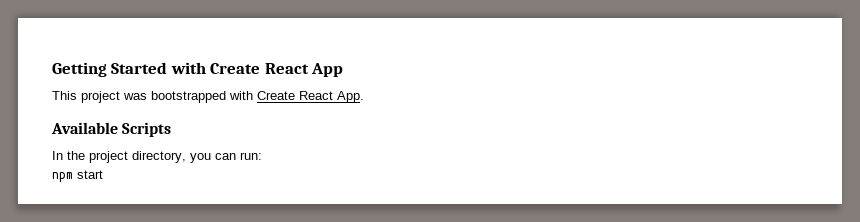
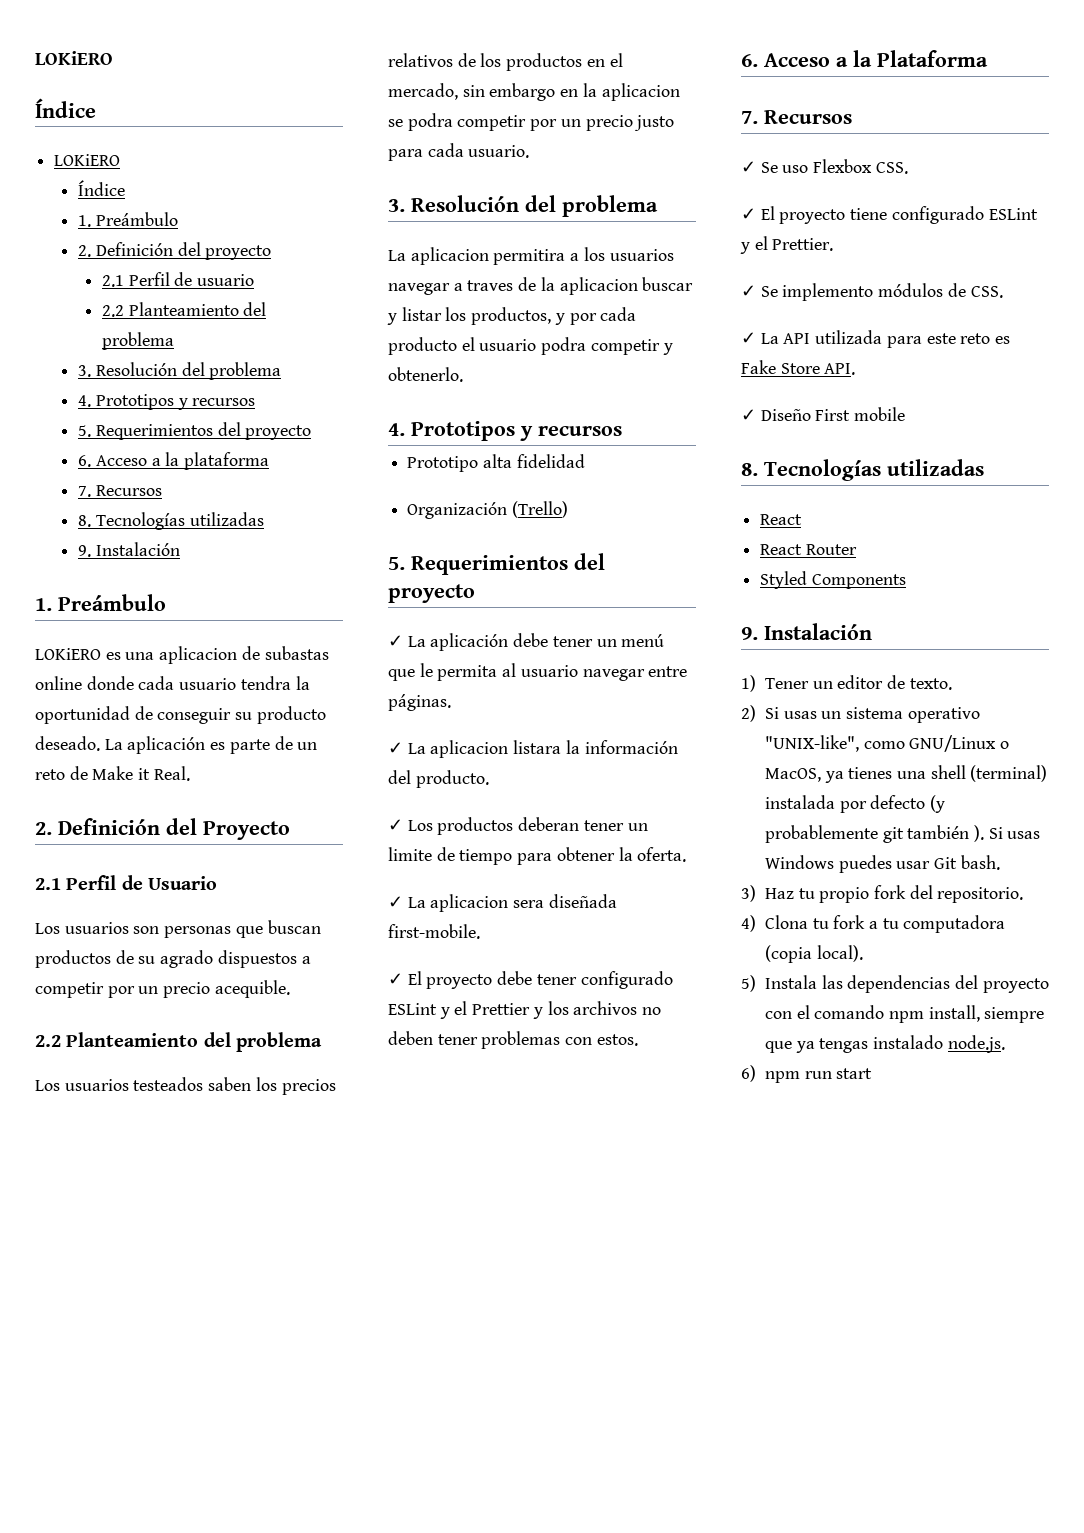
[52,62,344,77] [52,91,364,103] [51,122,172,137] [52,151,262,163] [52,172,73,182] Getting Started with Create React App // This project was bootstrapped with Create React App. // Available Scripts // In the project directory, you can run: // npm -> [35,51,113,65] [35,98,96,118] [54,154,121,166] [78,180,126,196] [78,212,178,227] [78,242,272,260] [101,272,255,287] [101,302,267,317] [101,332,174,350] [78,362,282,380] [78,394,256,410] [78,422,312,440] [78,452,269,470] [78,485,162,497] [78,512,264,530] [78,542,180,557] [35,594,166,611] [35,646,329,664] [35,676,310,690] [35,706,326,724] [35,736,318,754] [35,766,190,781] [35,818,290,840] [35,875,217,890] [35,920,321,938] [35,950,311,968] [35,980,290,998] [35,1032,322,1052] [35,1077,336,1095] [388,53,623,71] [388,83,680,101] [388,113,675,131] [388,143,530,161] [388,195,658,217] [388,247,674,265] [388,277,694,295] [387,307,637,325] [388,337,673,355] [388,367,463,382] [388,421,622,441] [407,454,585,472] [407,501,568,519] [388,553,605,575] [388,584,475,603] [388,633,665,651] [388,663,688,681] [388,694,451,711] [388,740,678,758] [388,770,489,788] [388,817,648,835] [388,847,687,865] [388,894,617,912] [388,924,480,939] [388,971,673,989] [388,1001,662,1019] [388,1031,638,1049] [741,50,988,67] [741,110,852,124] [741,159,908,174] [741,206,1038,224] [740,236,834,254] [741,283,1003,301] [741,330,1011,348] [741,360,856,375] [741,407,906,421] [741,459,984,481] [760,514,803,525] [760,544,857,555] [760,571,906,589] [741,623,872,640] [741,675,952,692] [741,705,980,723] [764,735,1010,752] [764,765,1048,783] [764,795,946,813] [764,825,1041,843] [764,855,1000,873] [741,885,1024,903] [741,915,1006,933] [764,945,863,963] [741,975,1049,993] [764,1005,1045,1023] [764,1035,1005,1053] [741,1065,832,1083] LOKiERO // Índice // LOKiERO // Índice // 1. Preámbulo // 2. Definición del proyecto // 2.1 Perfil de usuario // 2.2 Planteamiento del problema // 3. Resolución del problema // 4. Prototipos y recursos // 5. Requerimientos del proyecto // 6. Acceso a la plataforma // 7. Recursos // 8. Tecnologías utilizadas // 9. Instalación // 1. Preámbulo // LOKiERO es una aplicacion de subastas online donde cada usuario tendra la oportunidad de conseguir su producto deseado. La aplicación es parte de un reto de Make it Real. // 2. Definición del Proyecto // 2.1 Perfil de Usuario // Los usuarios son personas que buscan productos de su agrado dispuestos a competir por un precio acequible. // 2.2 Planteamiento del problema // Los usuarios testeados saben los precios relativos de los productos en el mercado, sin embargo en la aplicacion se podra competir por un precio justo para cada usuario. // 3. Resolución del problema // La aplicacion permitira a los usuarios navegar a traves de la aplicacion buscar y listar los productos, y por cada producto el usuario podra competir y obtenerlo. // 4. Prototipos y recursos // Prototipo alta fidelidad // Organización (Trello) // 5. Requerimientos del proyecto // ✓ La aplicación debe tener un menú que le permita al usuario navegar entre páginas. // ✓ La aplicacion listara la información del producto. // ✓ Los productos deberan tener un limite de tiempo para obtener la oferta. // ✓ La aplicacion sera diseñada first-mobile. // ✓ El proyecto debe tener configurado ESLint y el Prettier y los archivos no deben tener problemas con estos. // 6. Acceso a la Plataforma // 7. Recursos // ✓ Se uso Flexbox CSS. // ✓ El proyecto tiene configurado ESLint y el Prettier. // ✓ Se implemento módulos de CSS. // ✓ La API utilizada para este reto es Fake Store API. // ✓ Diseño First mobile // 8. Tecnologías utilizadas // React // React Router // Styled Components // 9. Instalación // 1) Tener un editor de texto. // 2) Si usas un sistema operativo "UNIX-like", como GNU/Linux o MacOS, ya tienes una shell (terminal) instalada por defecto (y probablemente git también ). Si usas Windows puedes usar Git bash. // 3) Haz tu propio fork del repositorio. // 4) Clona tu fork a tu computadora (copia local). // 5) Instala las dependencias del proyecto con el comando npm install, siempre que ya tengas instalado node.js. // 6) npm run

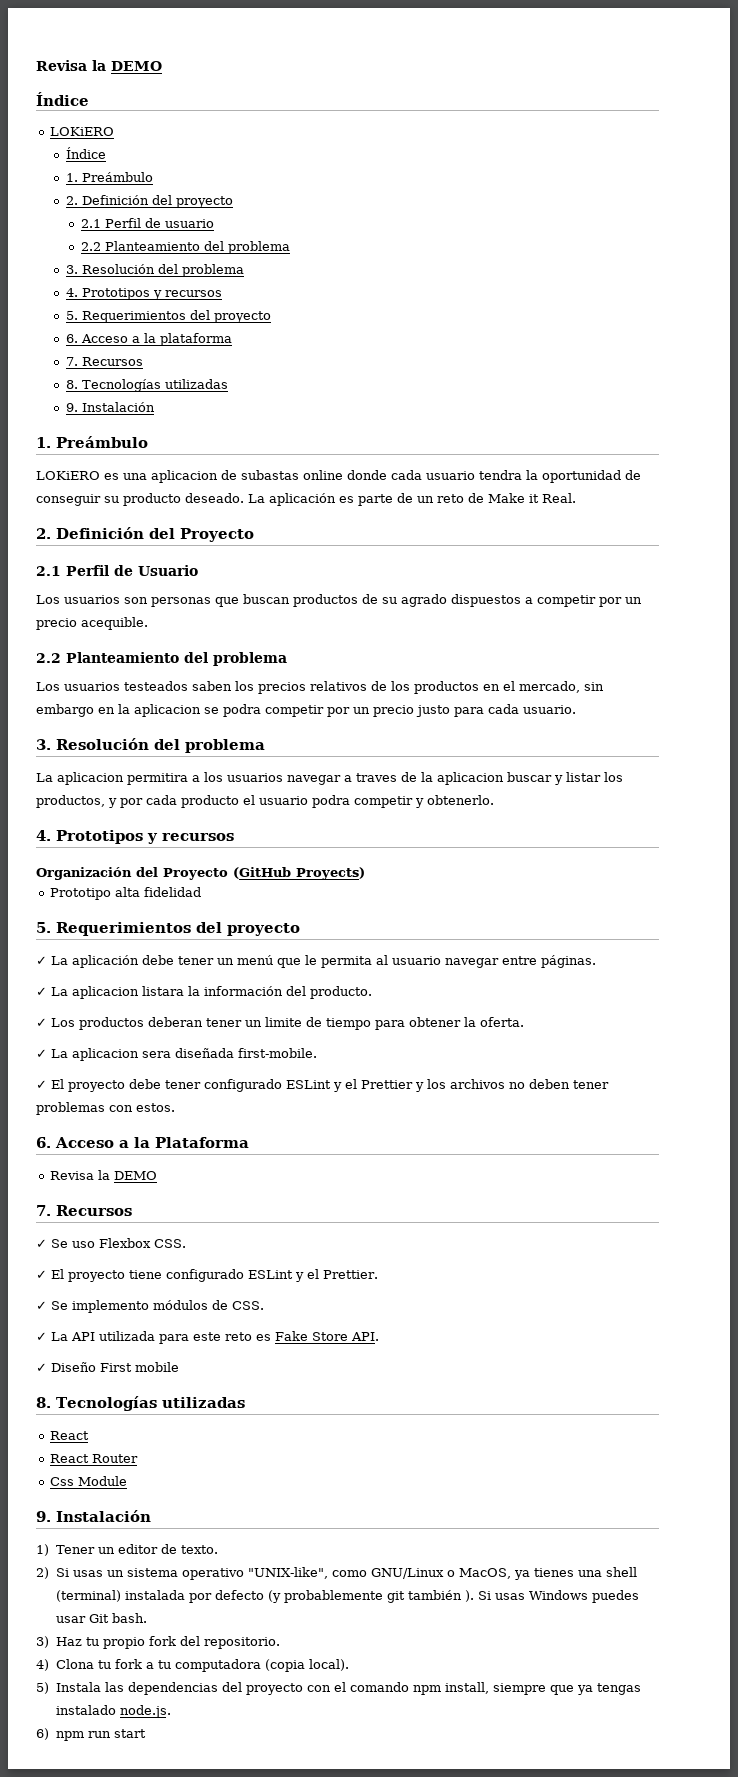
[35,51,113,65] LOKiERO -> [36,60,162,71] Revisa la DEMO
(622, 431) none -> [36,867,365,880] // Organización del Proyecto (GitHub Proyects)
[407,501,568,519] // Organización (Trello) -> (202, 892) none
(988, 58) none -> [50,1170,158,1180] // Revisa la DEMO
[760,571,906,589] Styled Components -> [50,1476,128,1486] Css Module

